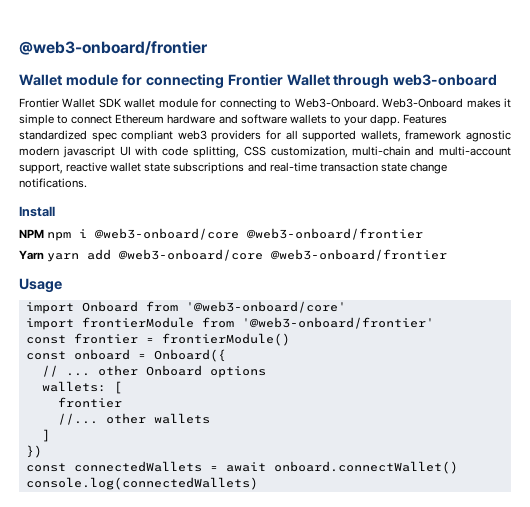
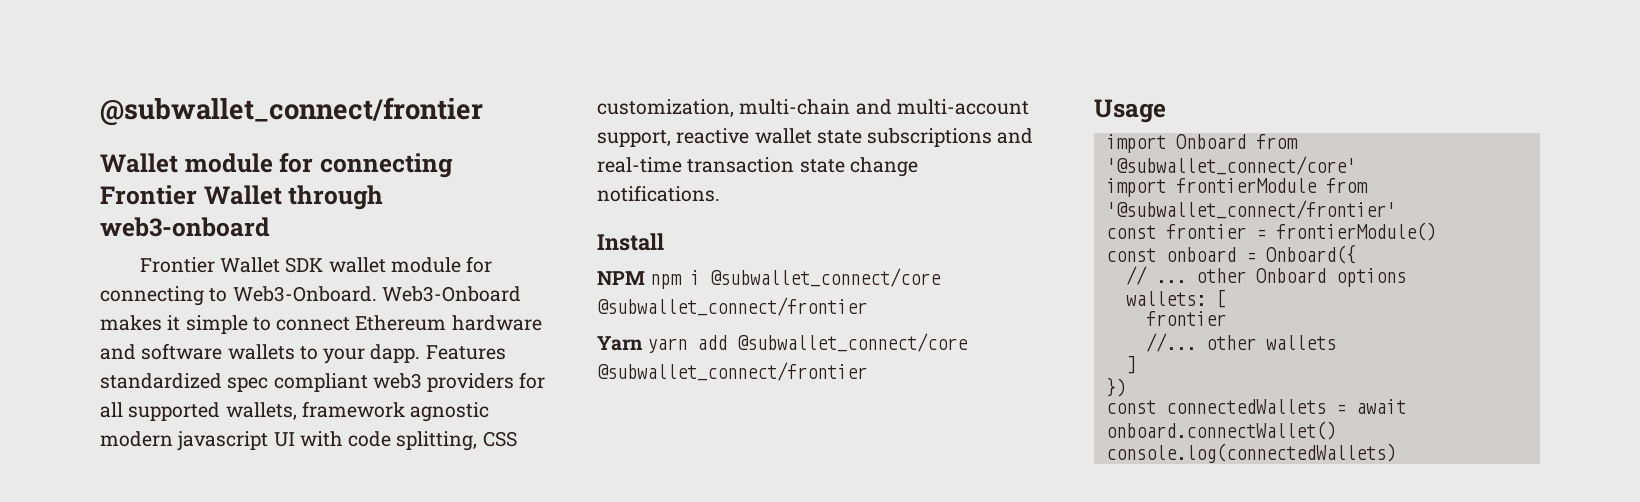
[19,41,208,55] @web3-onboard/frontier -> [100,97,483,126] @subwallet_connect/frontier
[95,228,424,240] @web3-onboard/core @web3-onboard/frontier -> [710,268,942,287] [597,297,867,316] @subwallet_connect/core @subwallet_connect/frontier
[119,249,448,261] @web3-onboard/core @web3-onboard/frontier -> [737,333,969,352] [597,362,867,381] @subwallet_connect/core @subwallet_connect/frontier
[185,301,346,313] '@web3-onboard/core' -> [1105,156,1356,175] '@subwallet_connect/core'
[241,317,434,329] '@web3-onboard/frontier' -> [1105,200,1396,219] '@subwallet_connect/frontier'

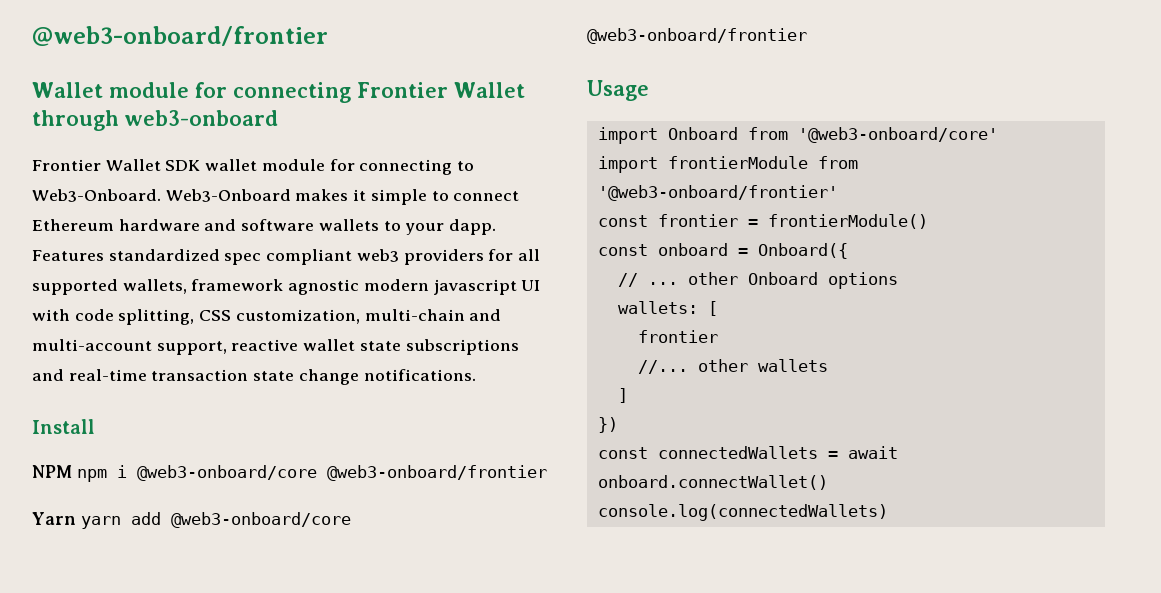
[100,97,483,126] @subwallet_connect/frontier -> [32,26,328,46] @web3-onboard/frontier
[710,268,942,287] [597,297,867,316] @subwallet_connect/core @subwallet_connect/frontier -> [136,465,547,481] @web3-onboard/core @web3-onboard/frontier
[737,333,969,352] [597,362,867,381] @subwallet_connect/core @subwallet_connect/frontier -> [170,512,351,528] [587,28,807,44] @web3-onboard/core @web3-onboard/frontier
[1105,156,1356,175] '@subwallet_connect/core' -> [797,127,998,143] '@web3-onboard/core'
[1105,200,1396,219] '@subwallet_connect/frontier' -> [597,185,838,201] '@web3-onboard/frontier'

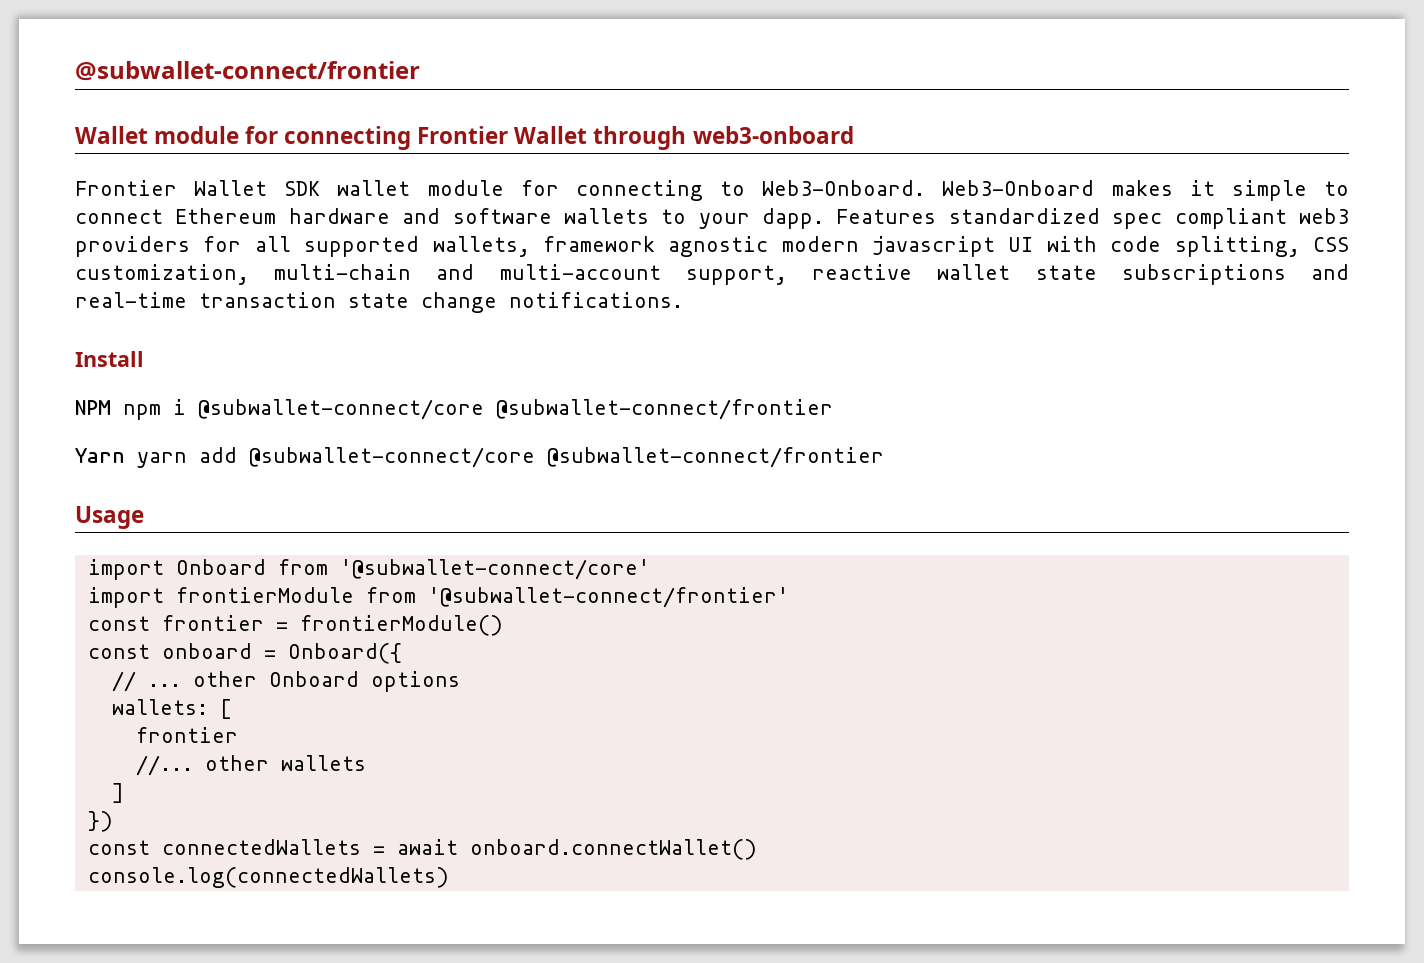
[32,26,328,46] @web3-onboard/frontier -> [75,61,420,81] @subwallet-connect/frontier
[136,465,547,481] @web3-onboard/core @web3-onboard/frontier -> [198,399,833,420] @subwallet-connect/core @subwallet-connect/frontier
[170,512,351,528] [587,28,807,44] @web3-onboard/core @web3-onboard/frontier -> [249,447,884,468] @subwallet-connect/core @subwallet-connect/frontier
[797,127,998,143] '@web3-onboard/core' -> [339,559,650,580] '@subwallet-connect/core'
[597,185,838,201] '@web3-onboard/frontier' -> [427,587,789,608] '@subwallet-connect/frontier'

